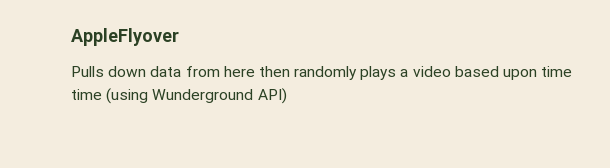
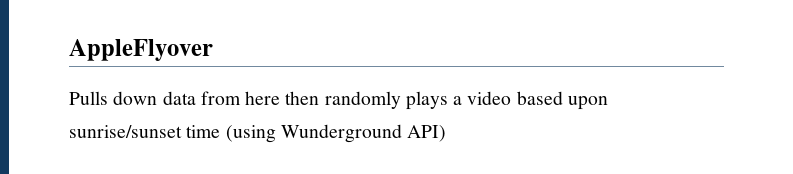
[541,66,573,77] time -> [69,125,182,138] sunrise/sunset

